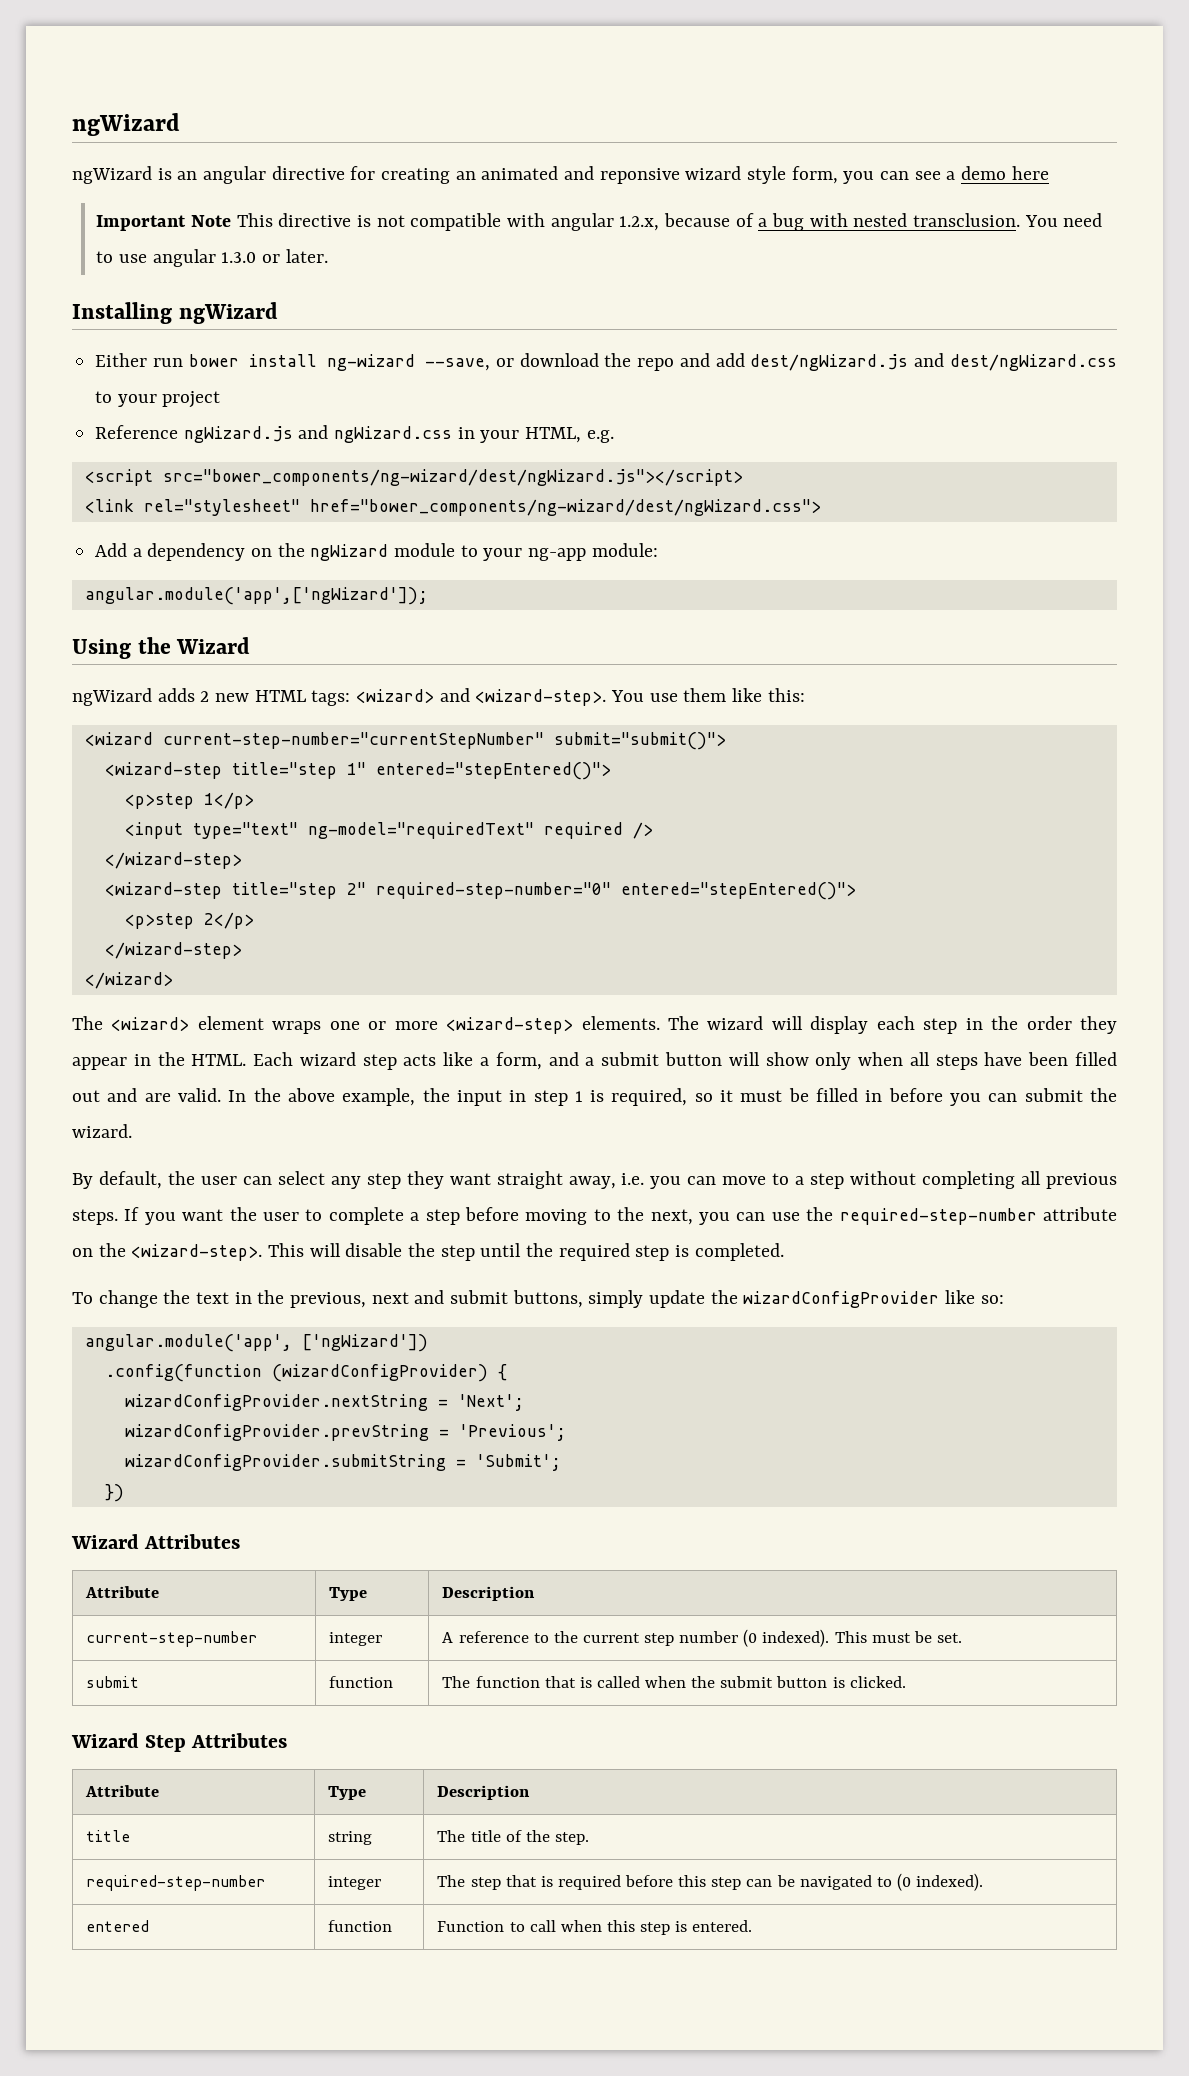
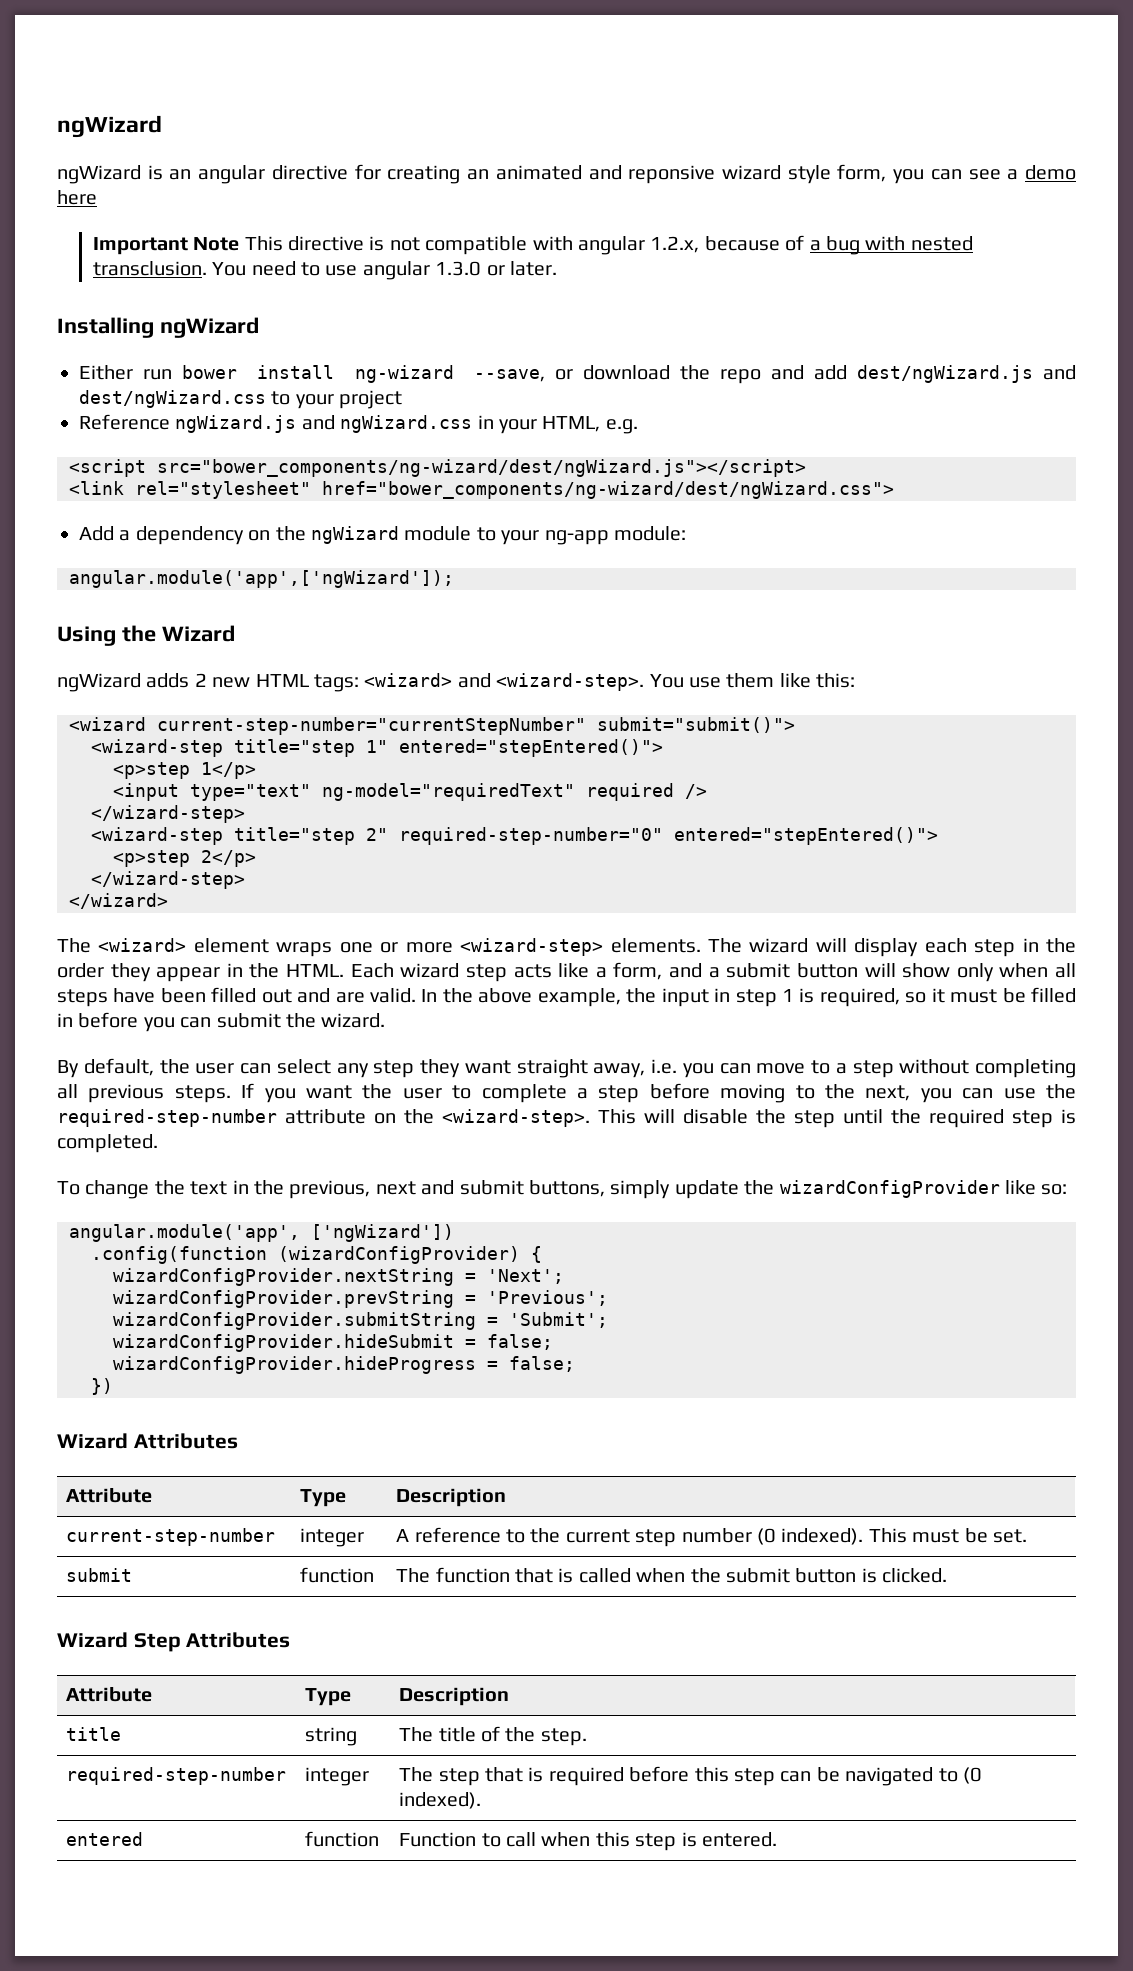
(561, 1462) none -> [113,1334,553,1352] [113,1356,575,1374] // wizardConfigProvider.hideSubmit = false; // wizardConfigProvider.hideProgress = false;

